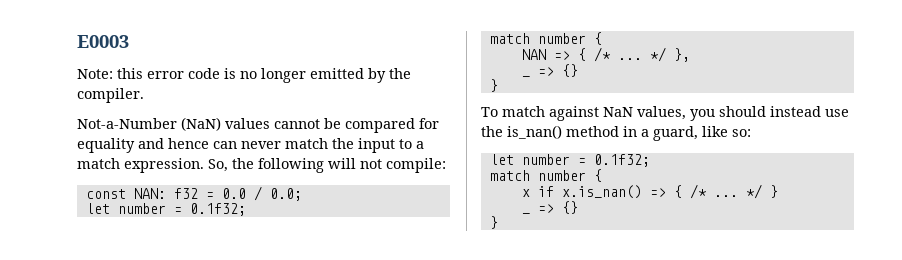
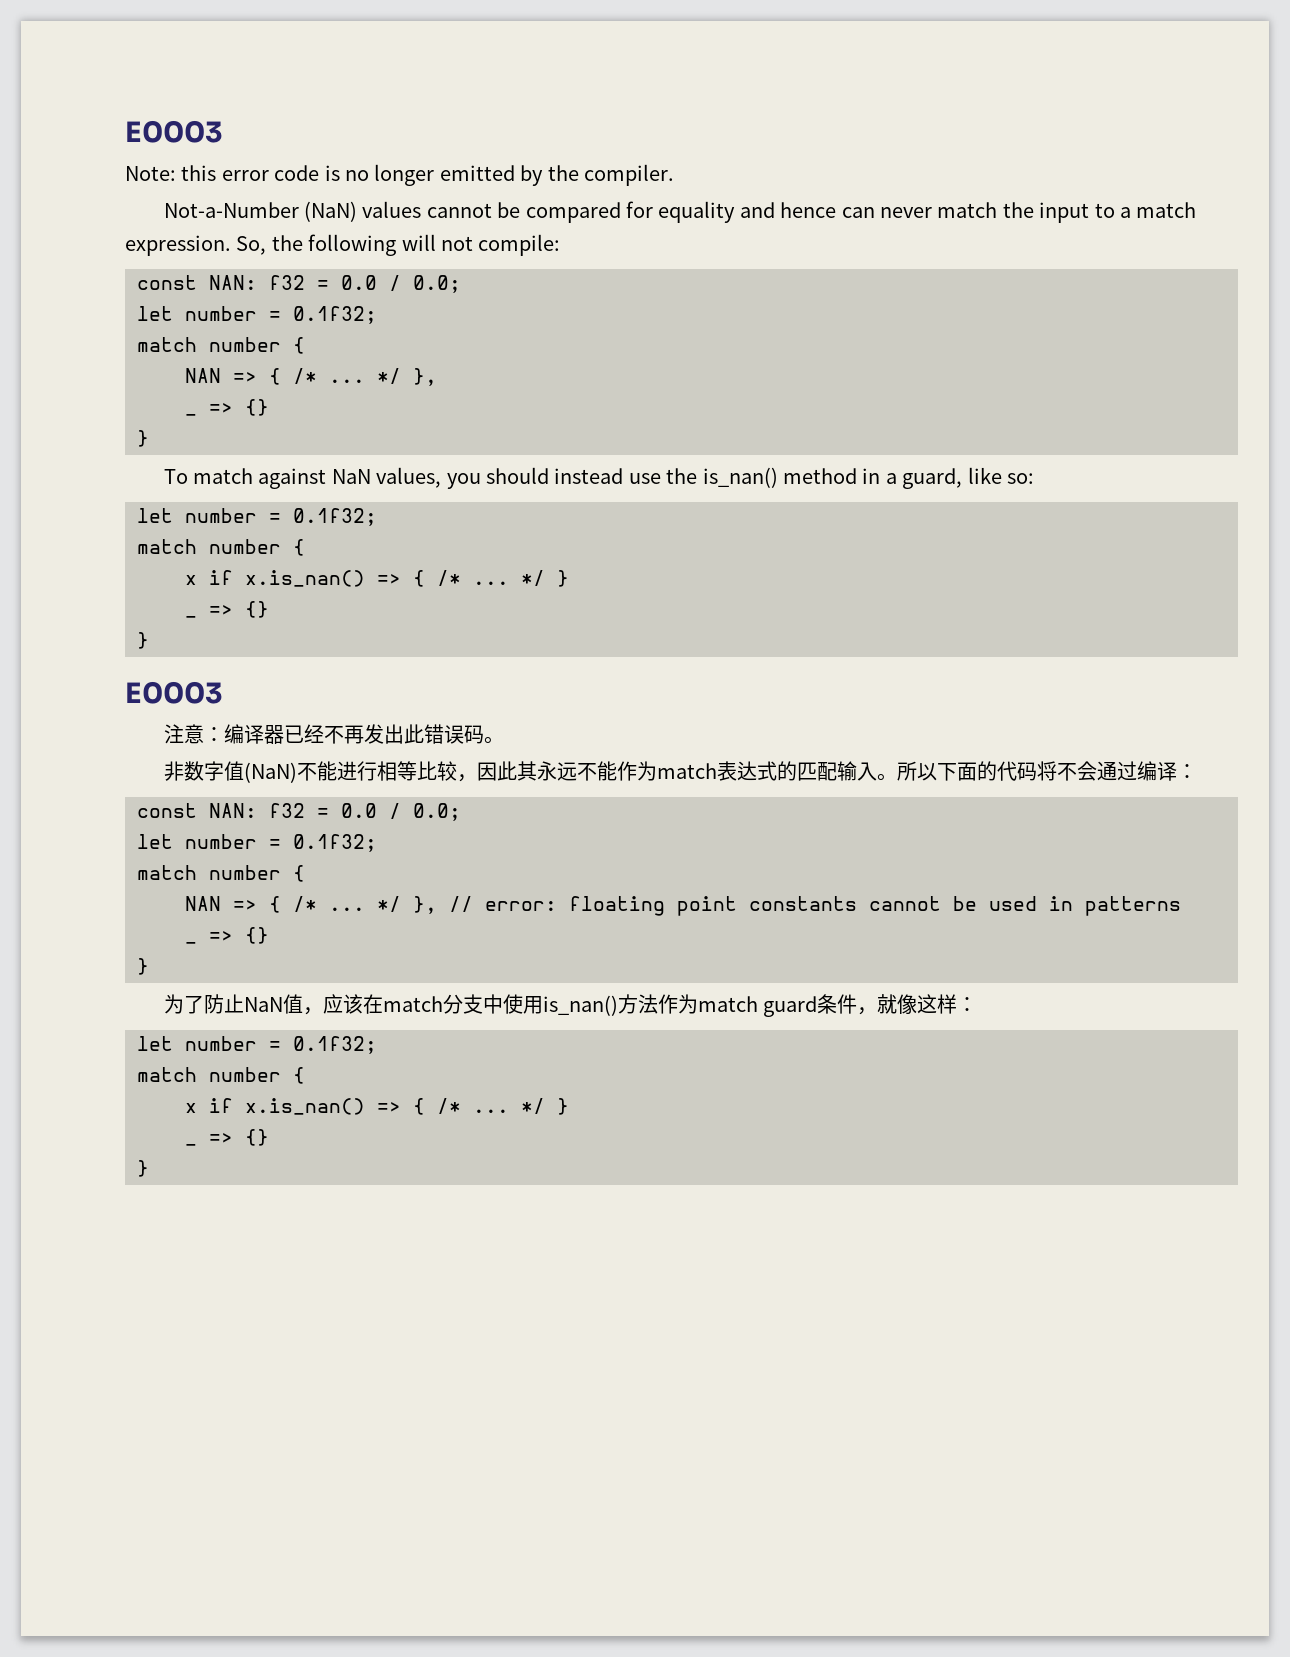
(498, 222) none -> [125,681,223,704] [163,724,504,744] [163,761,1197,783] [137,803,461,821] [137,834,377,852] [137,865,305,882] [185,896,1181,916] [185,942,197,944] [209,927,269,944] [137,958,149,975] [163,994,978,1017] [137,1036,377,1054] [137,1067,305,1084] [185,1098,569,1115] [185,1144,197,1146] [209,1129,269,1146] [137,1160,149,1177] // E0003 // 注意：编译器已经不再发出此错误码。 // 非数字值(NaN)不能进行相等比较，因此其永远不能作为match表达式的匹配输入。所以下面的代码将不会通过编译： // const NAN: f32 = 0.0 / 0.0; // let number = 0.1f32; // match number { // NAN => { /* ... */ }, // error: floating point constants cannot be used in patterns // _ => {} // } // 为了防止NaN值，应该在match分支中使用is_nan()方法作为match guard条件，就像这样： // let number = 0.1f32; // match number { // x if x.is_nan() => { /* ... */ } // _ => {} // }

